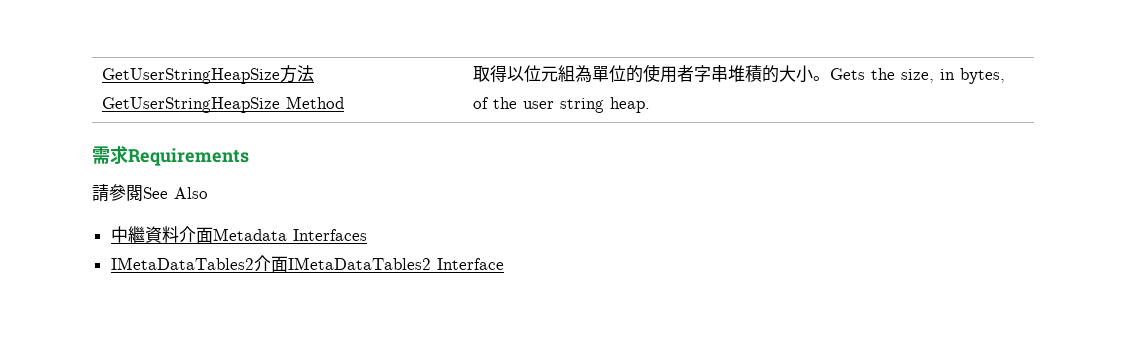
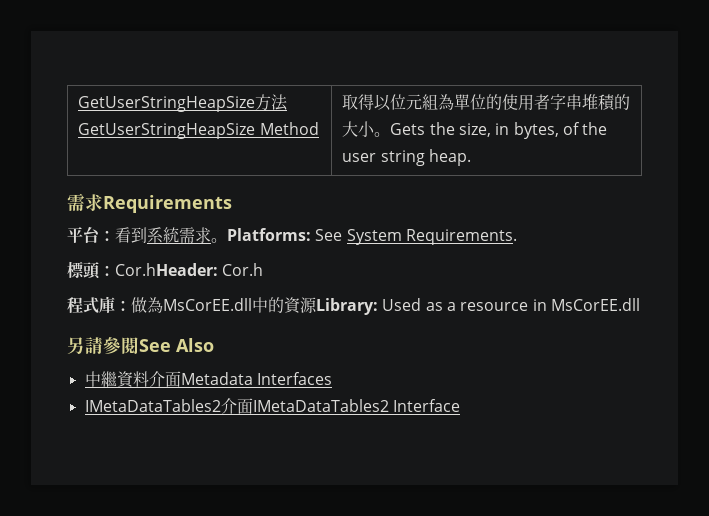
(249, 157) none -> [67,226,517,245] [67,261,264,279] [67,296,640,315] [67,337,85,354] 平台：看到系統需求。Platforms: See System Requirements. // 標頭：Cor.hHeader: Cor.h // 程式庫：做為MsCorEE.dll中的資源Library: Used as a resource in MsCorEE.dll // 另

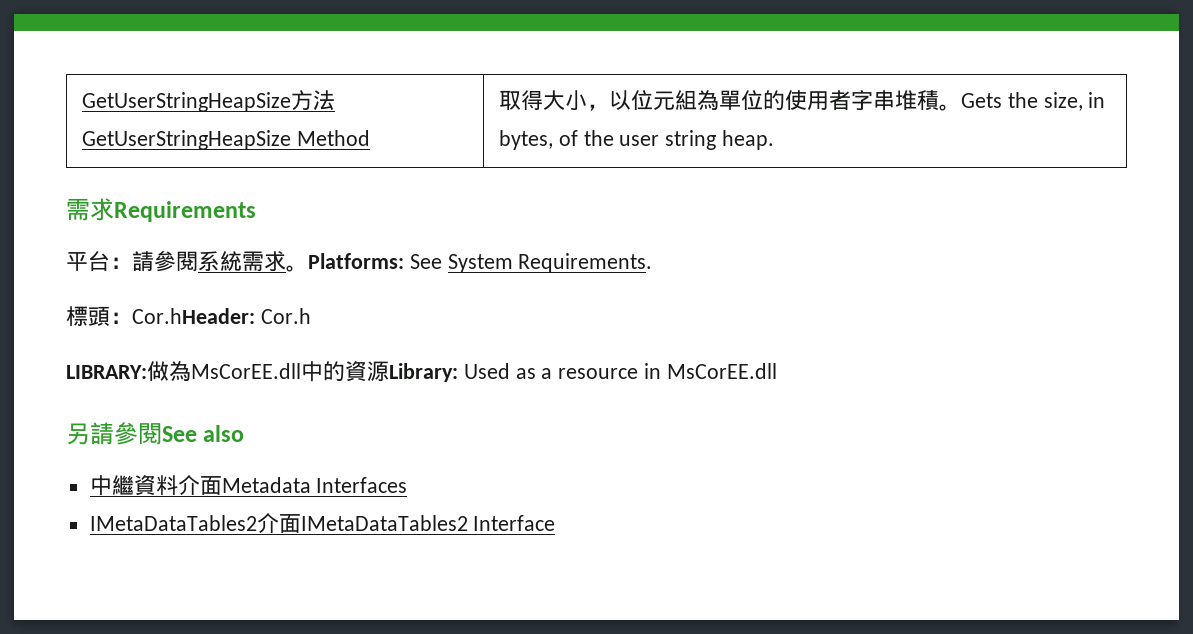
(375, 102) none -> [543,90,610,111] 大小，
[614,94,631,110] [342,121,376,137] 的大小 -> (940, 100) none
[115,227,147,243] 看到 -> [132,250,198,272] 請參閱
[67,296,131,314] 程式庫： -> [66,365,147,379] LIBRARY:
[176,338,214,352] Also -> [203,425,245,442] also

